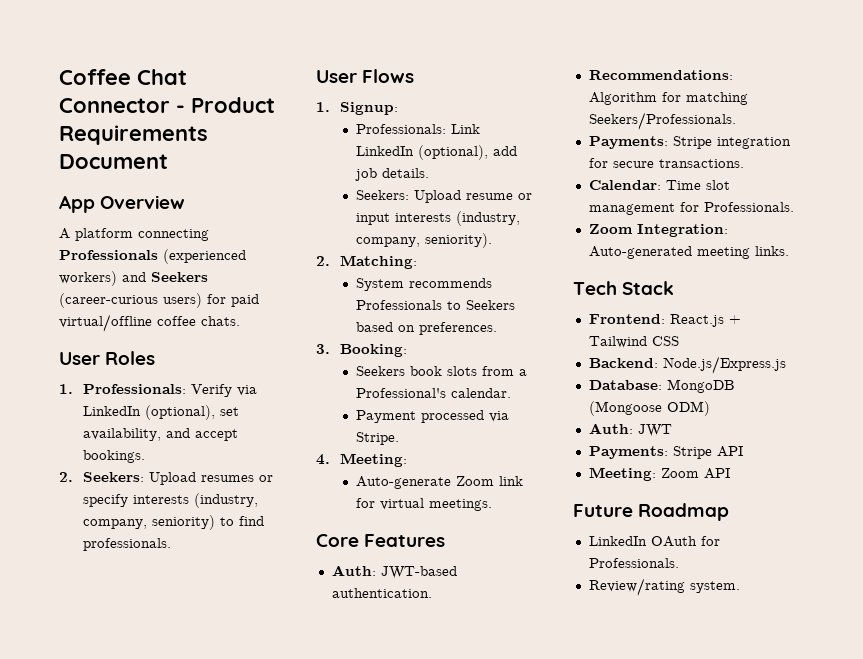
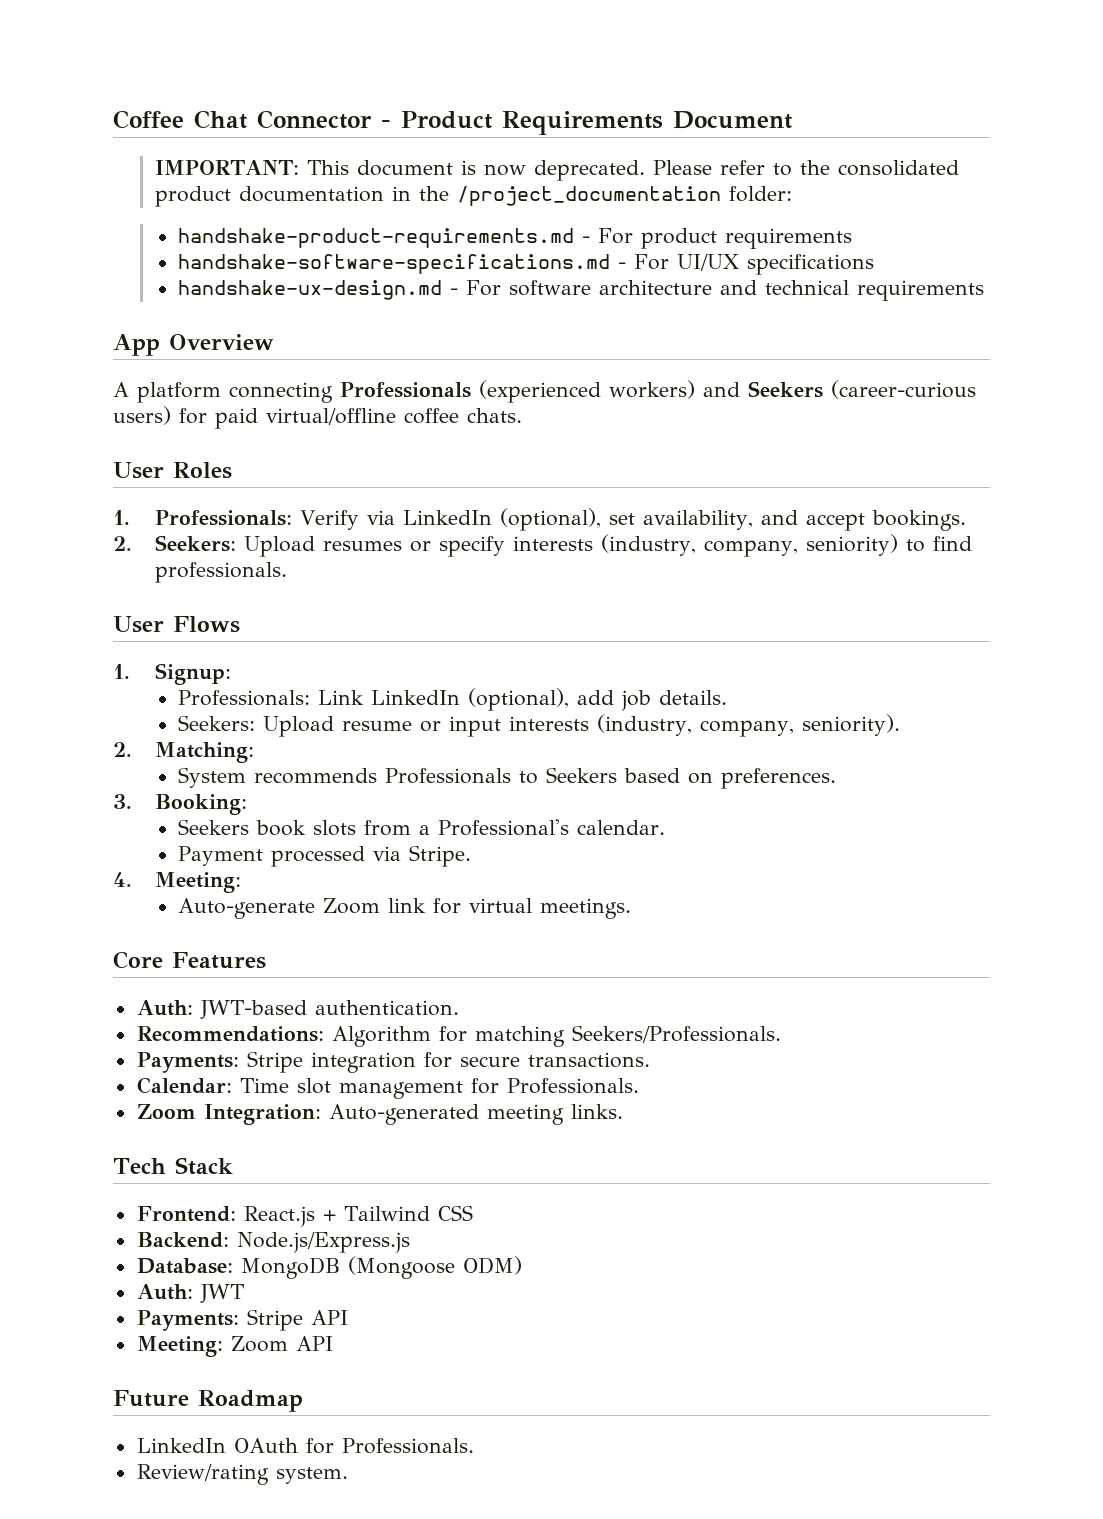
(168, 161) none -> [154,160,959,181] [154,186,792,207] [178,228,853,249] [178,254,875,275] [178,280,985,301] // IMPORTANT: This document is now deprecated. Please refer to the consolidated product documentation in the /project_documentation folder: // handshake-product-requirements.md - For product requirements // handshake-software-specifications.md - For UI/UX specifications // handshake-ux-design.md - For software architecture and technical requirements

